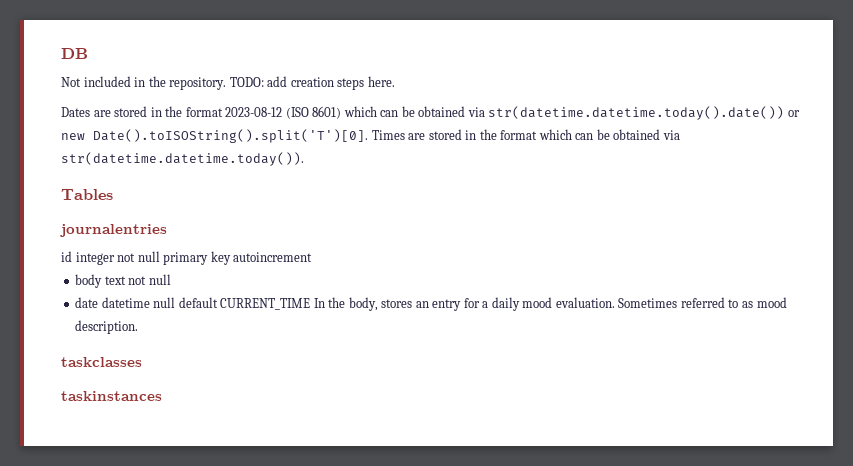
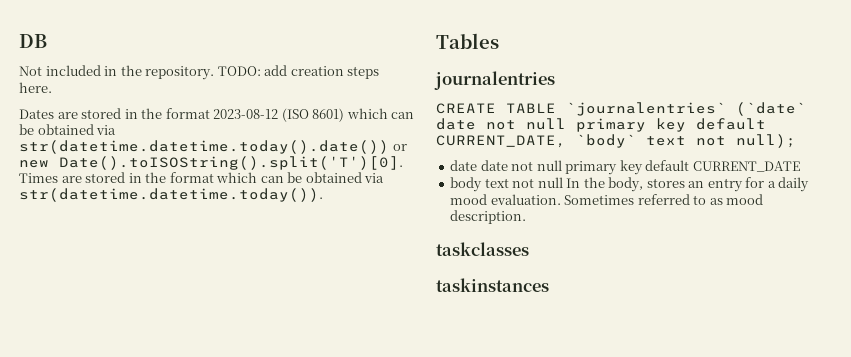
[61,251,313,265] id integer not null primary key autoincrement -> [436,102,806,116] [436,118,766,132] [436,134,796,148] [450,160,800,175] CREATE TABLE `journalentries` (`date` date not null primary key default CURRENT_DATE, `body` text not null); // date date not null primary key default CURRENT_DATE
[75,297,311,310] // date datetime null default CURRENT_TIME -> (563, 182) none

